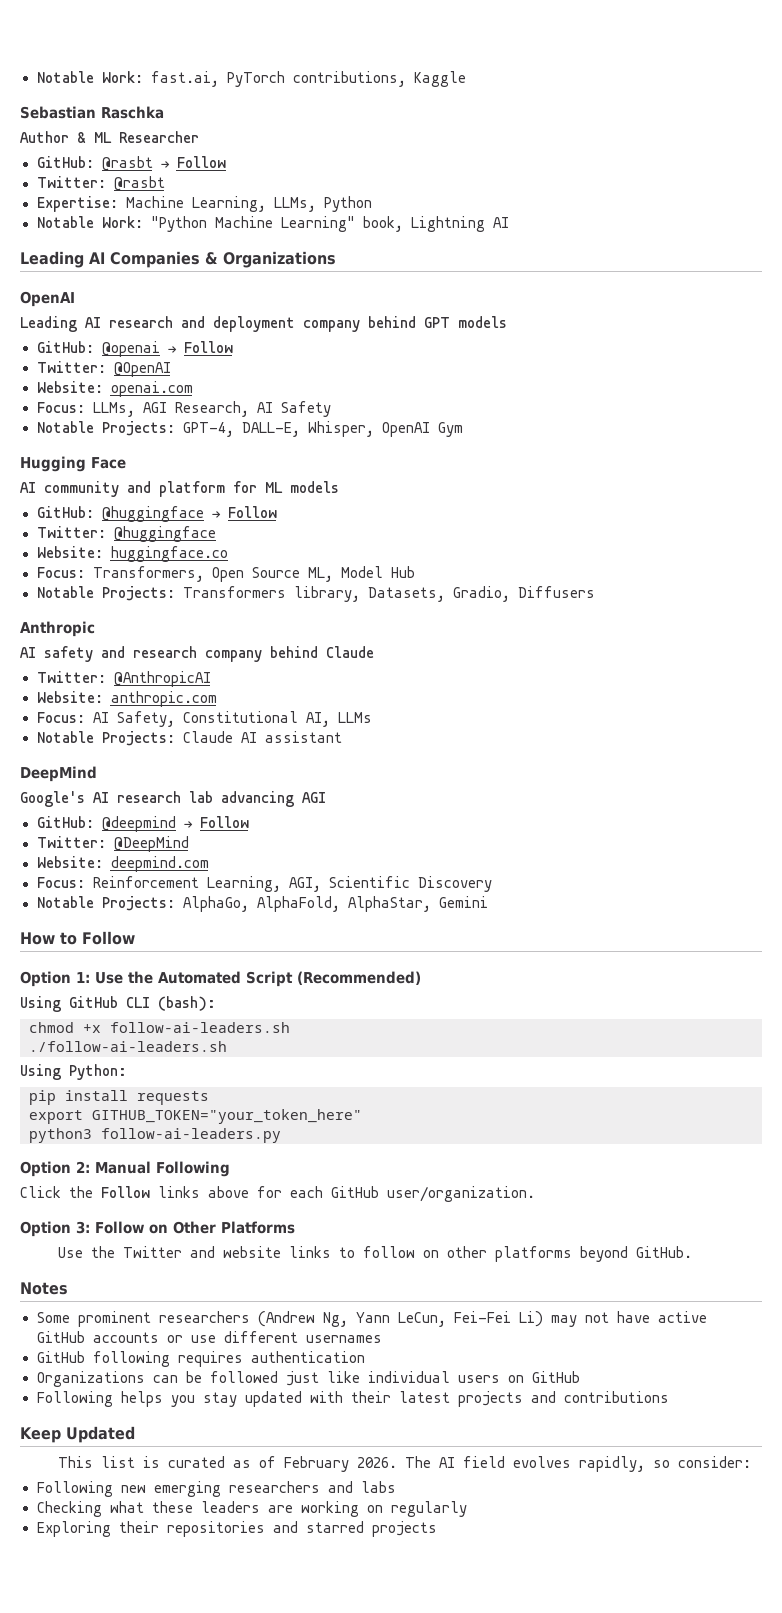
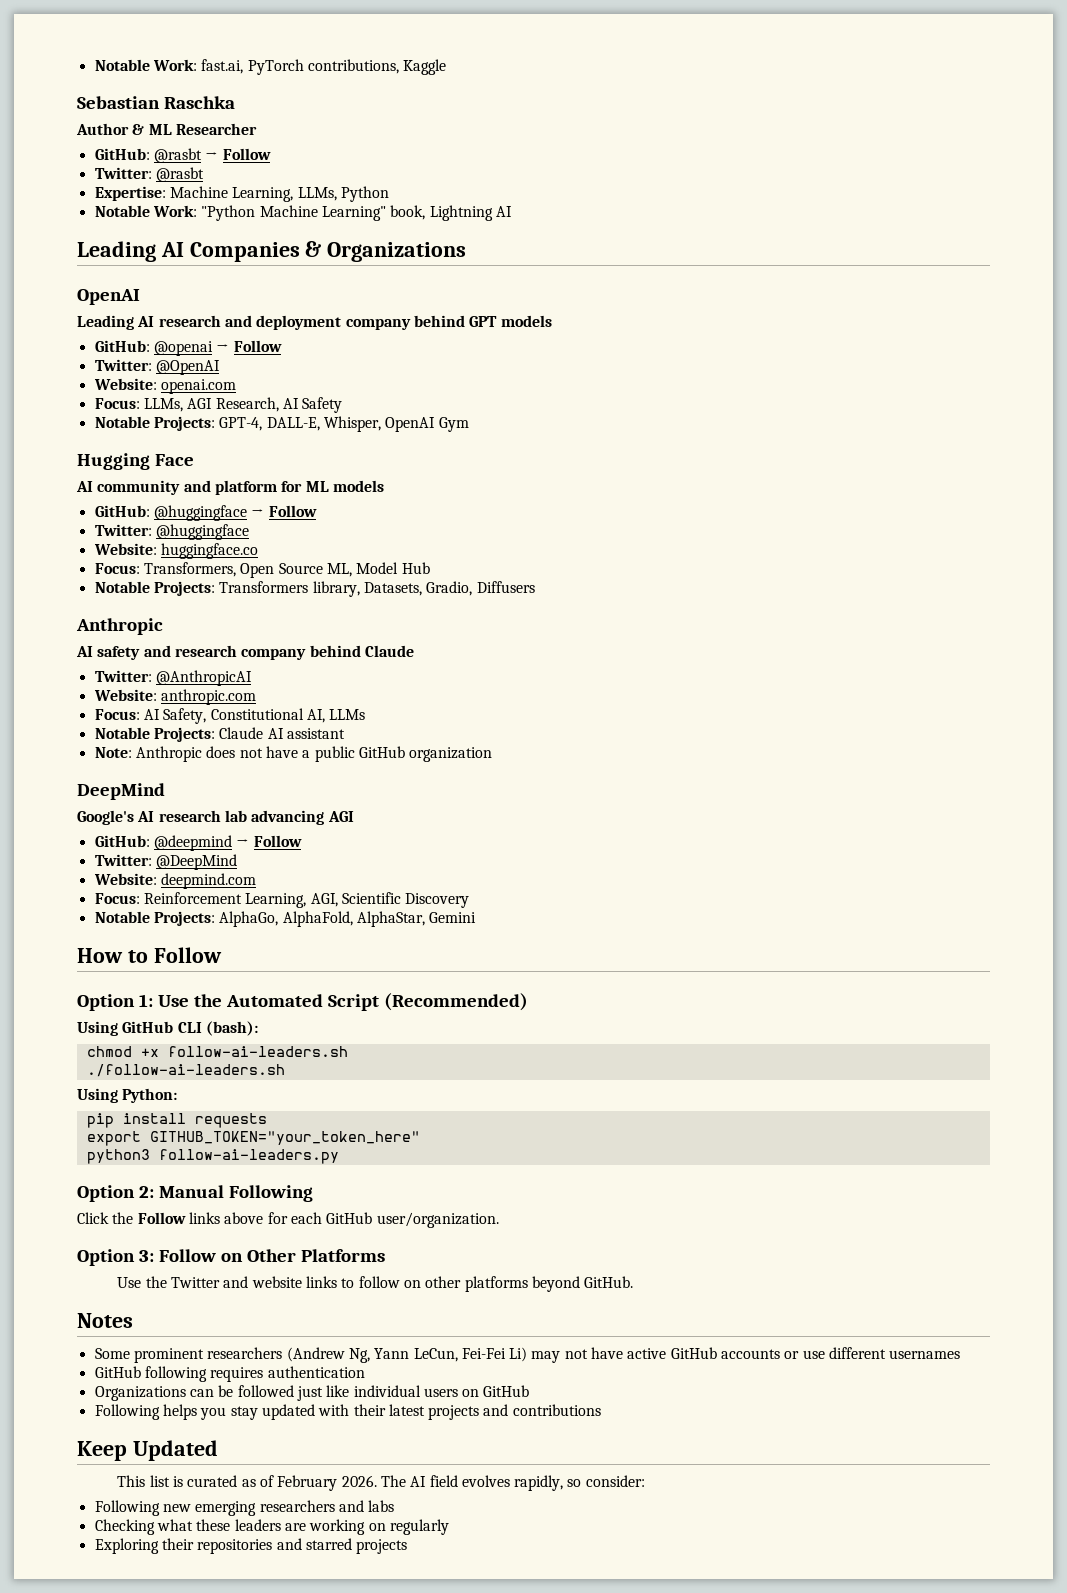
(342, 737) none -> [94,746,493,762] // Note: Anthropic does not have a public GitHub organization

